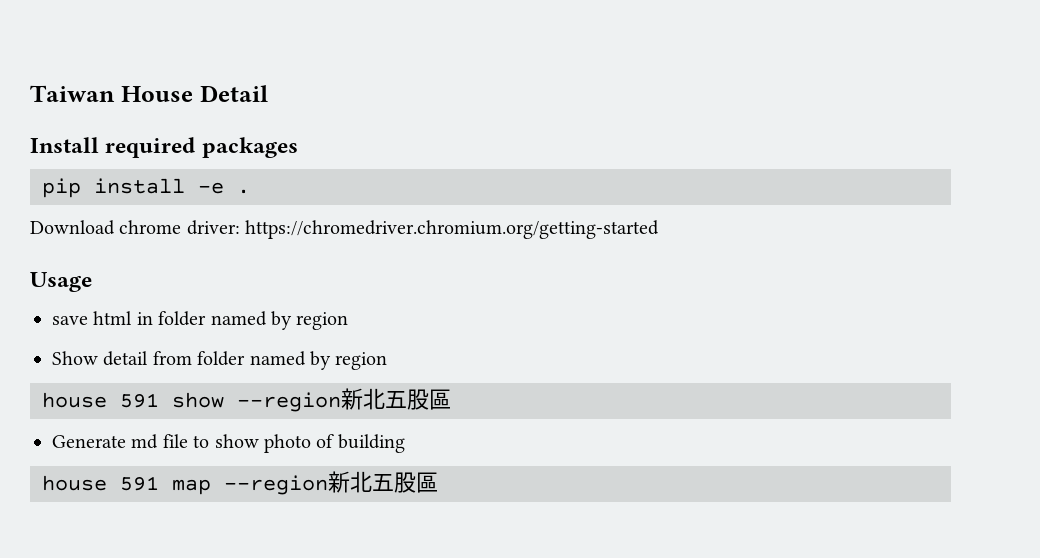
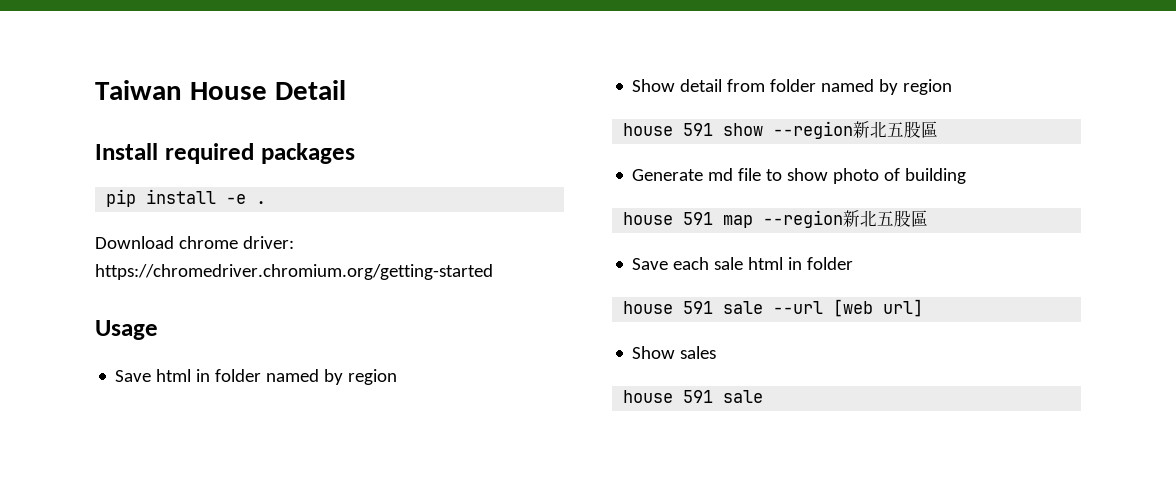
[52,316,88,325] save -> [115,370,152,382] Save
(438, 482) none -> [632,257,854,270] [623,299,924,317] [632,346,717,359] [623,390,764,403] // Save each sale html in folder // house 591 sale --url [web url] // Show sales // house 591 sale

